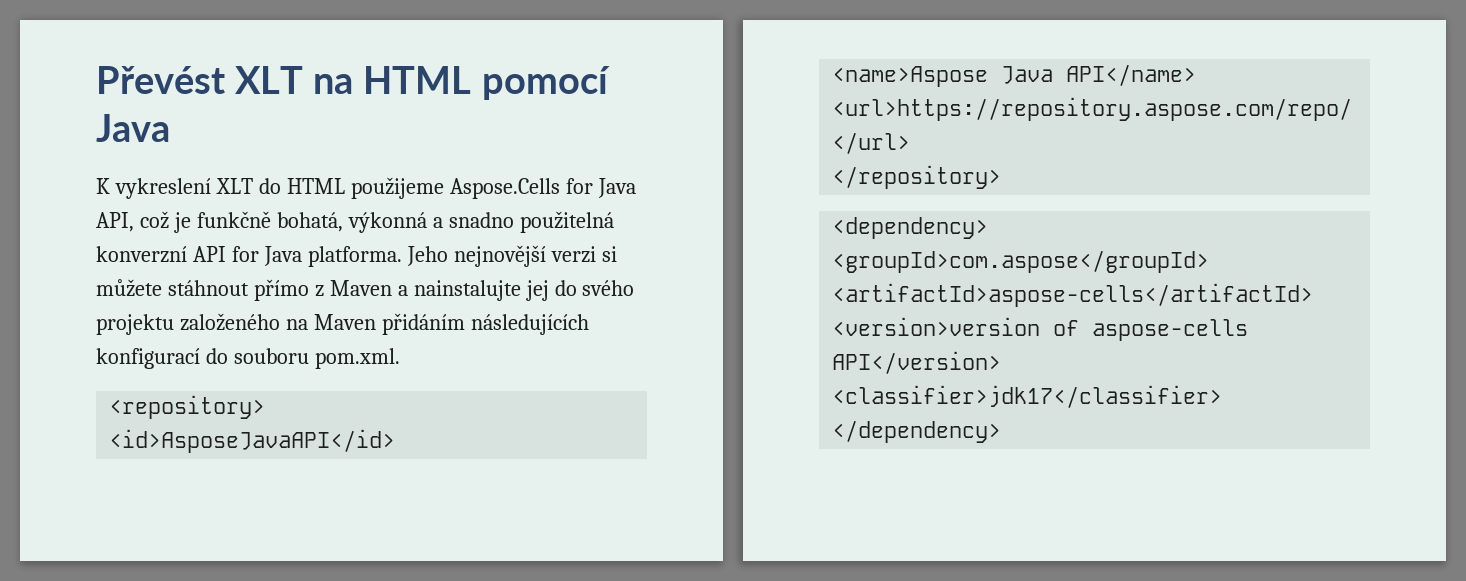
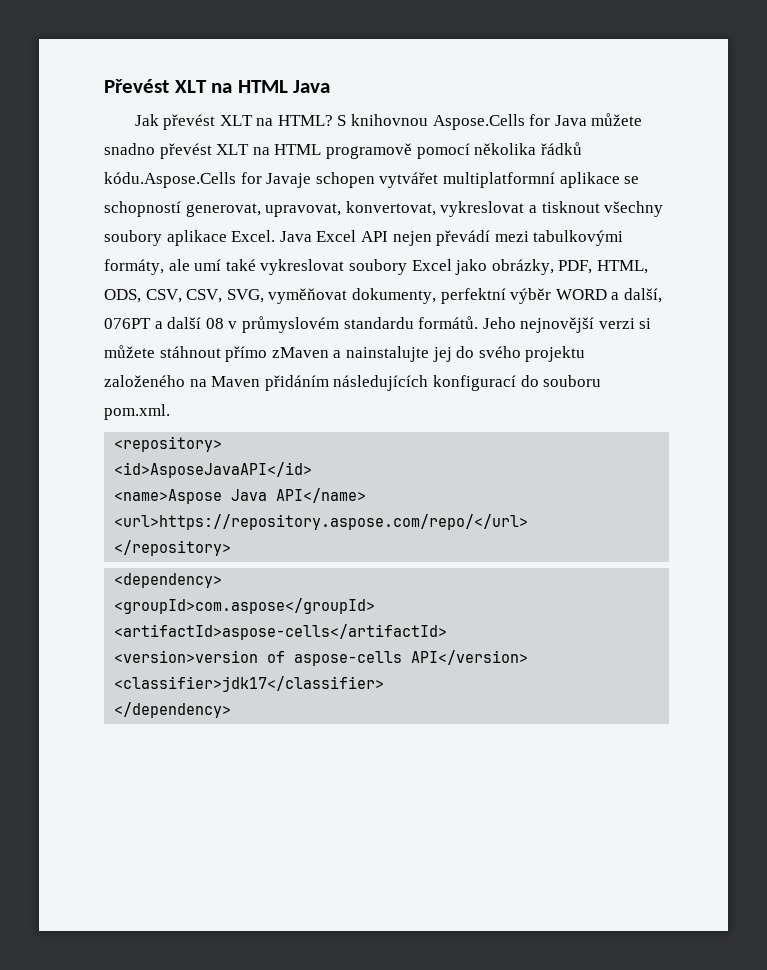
[481,66,610,100] pomocí -> (288, 86) none
[96,177,636,199] [96,211,614,233] [96,246,402,267] K vykreslení XLT do HTML použijeme Aspose.Cells for Java API, což je funkčně bohatá, výkonná a snadno použitelná konverzní API for Java platforma. -> [134,113,643,130] [104,142,582,159] [104,172,640,188] [104,201,664,217] [104,230,624,246] [104,259,648,275] [104,288,662,304] [104,316,479,333] Jak převést XLT na HTML? S knihovnou Aspose.Cells for Java můžete snadno převést XLT na HTML programově pomocí několika řádků kódu.Aspose.Cells for Javaje schopen vytvářet multiplatformní aplikace se schopností generovat, upravovat, konvertovat, vykreslovat a tisknout všechny soubory aplikace Excel. Java Excel API nejen převádí mezi tabulkovými formáty, ale umí také vykreslovat soubory Excel jako obrázky, PDF, HTML, ODS, CSV, CSV, SVG, vyměňovat dokumenty, perfektní výběr WORD a další, 076PT a další 08 v průmyslovém standardu formátů.
[314,280,392,297] z Maven -> [271,347,329,358] zMaven

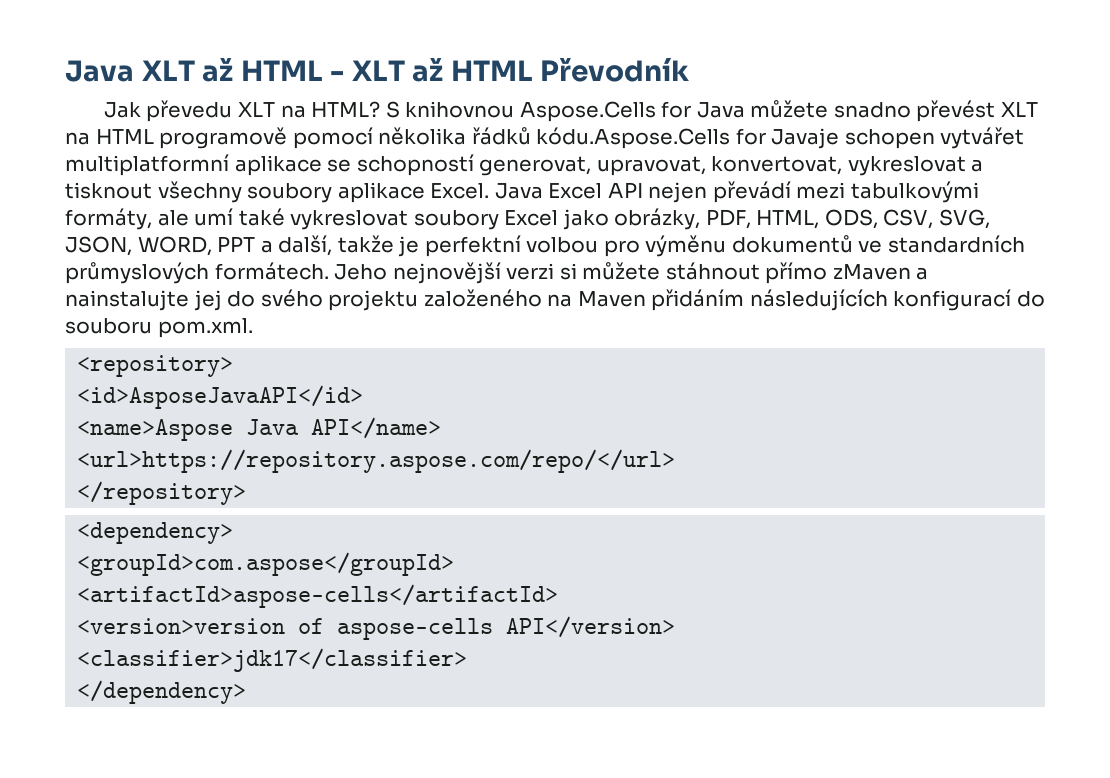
[104,79,331,93] Převést XLT na HTML Java -> [65,58,690,82] Java XLT až HTML - XLT až HTML Převodník
[163,114,216,130] převést -> [146,100,233,122] převedu
[186,288,662,304] [104,316,479,333] CSV, SVG, vyměňovat dokumenty, perfektní výběr WORD a další, 076PT a další 08 v průmyslovém standardu formátů. -> [938,209,990,229] [65,235,1025,257] [65,262,329,284] SVG, JSON, WORD, PPT a další, takže je perfektní volbou pro výměnu dokumentů ve standardních průmyslových formátech.

